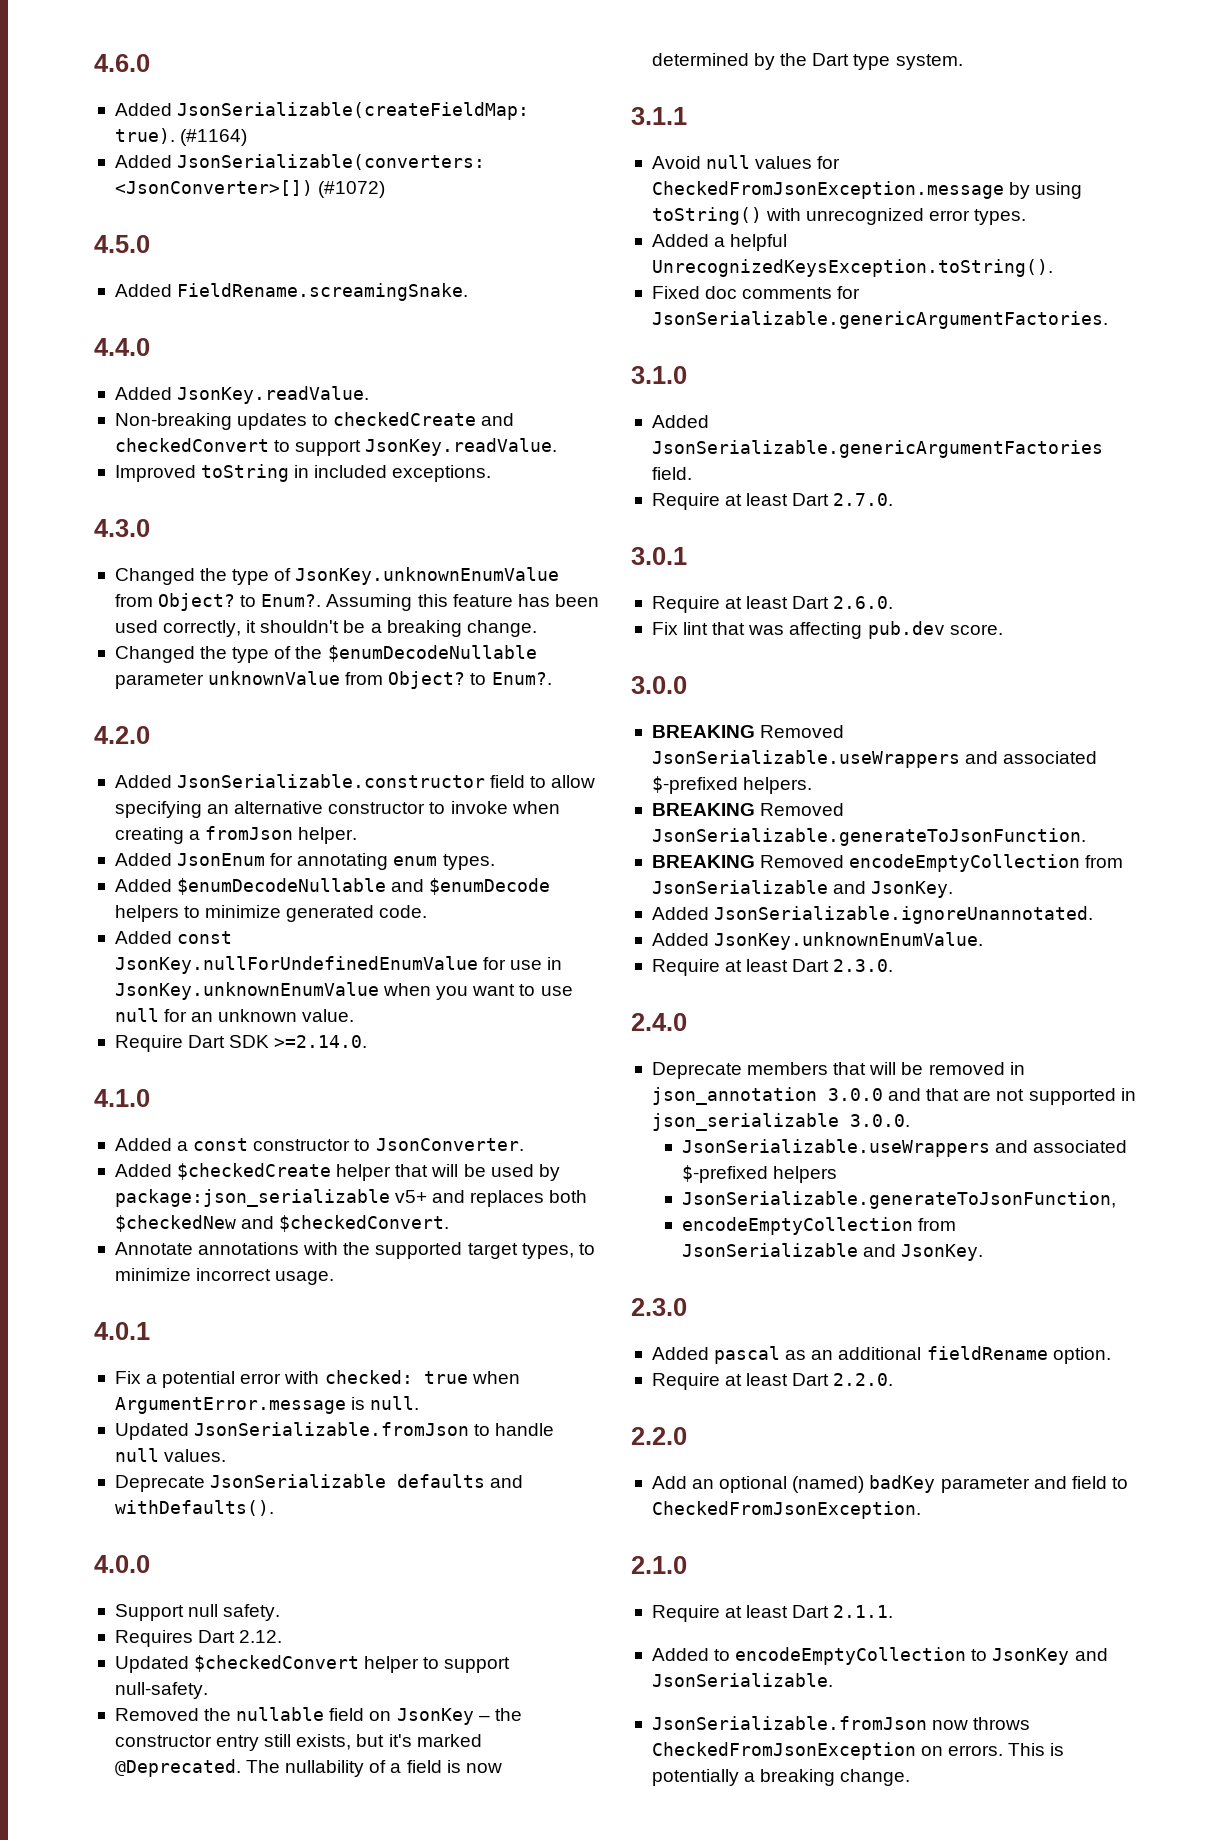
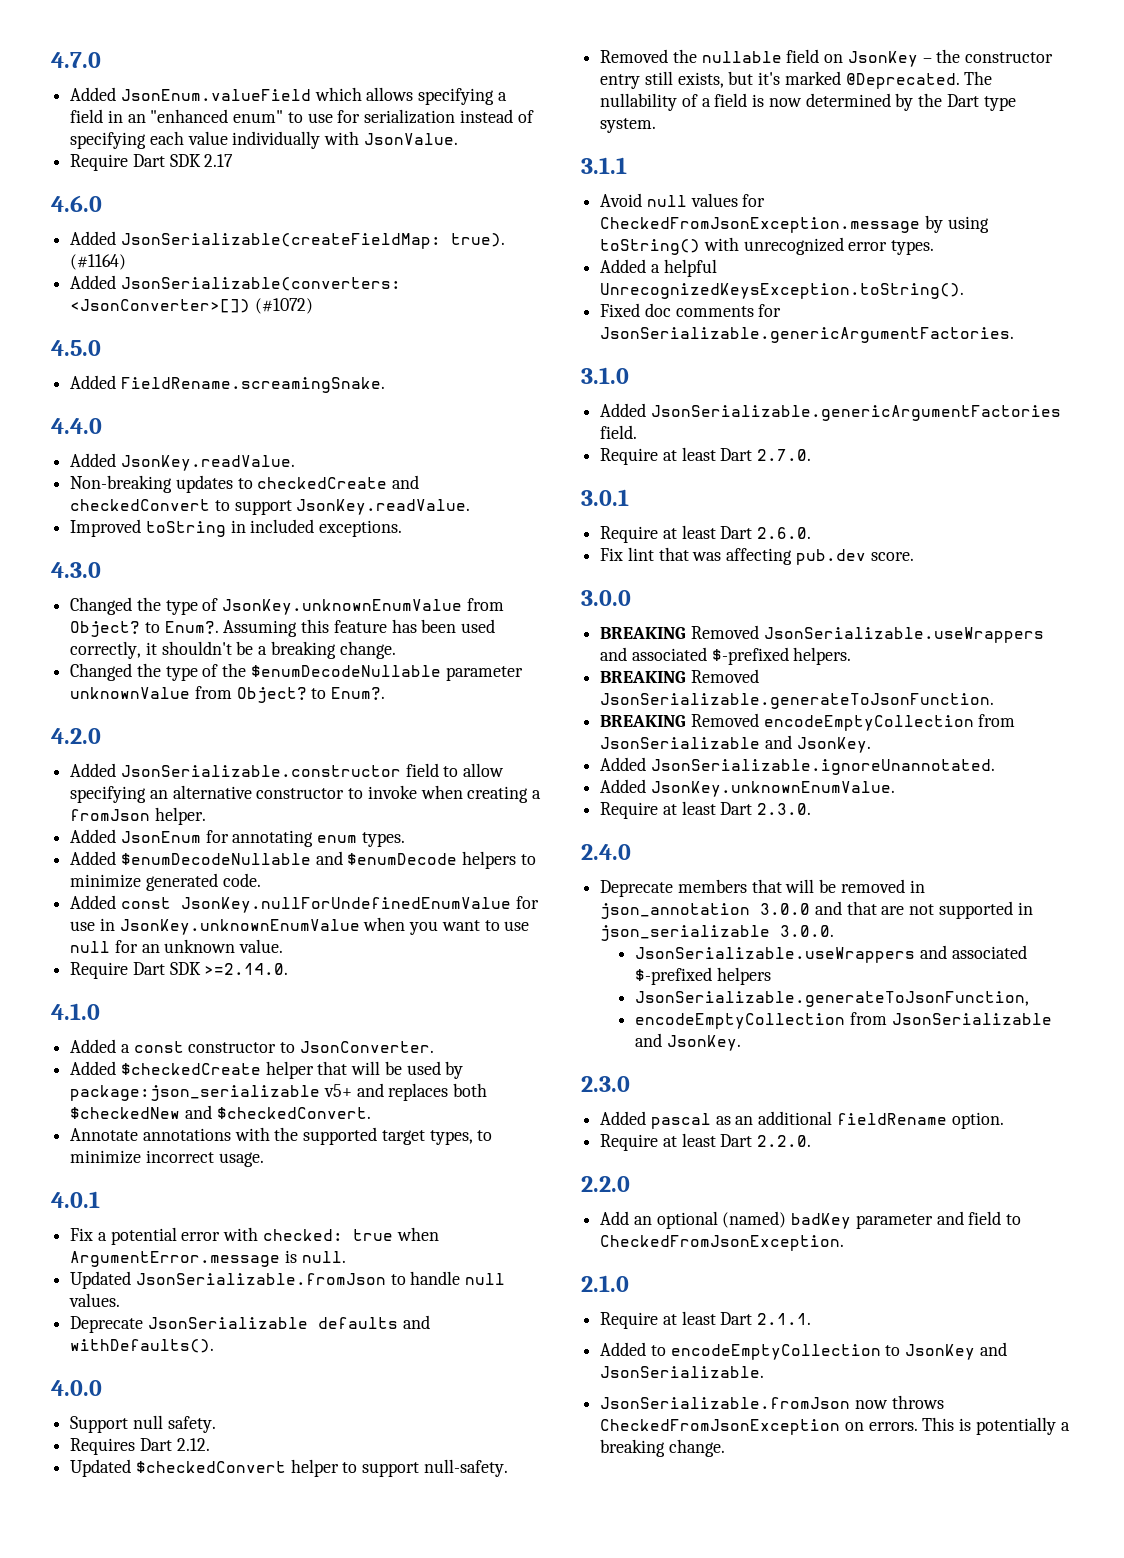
(94, 63) none -> [51,52,101,68] [70,87,507,105] [70,109,534,124] [70,131,458,149] [70,154,234,171] 4.7.0 // Added JsonEnum.valueField which allows specifying a field in an "enhanced enum" to use for serialization instead of specifying each value individually with JsonValue. // Require Dart SDK 2.17 //

